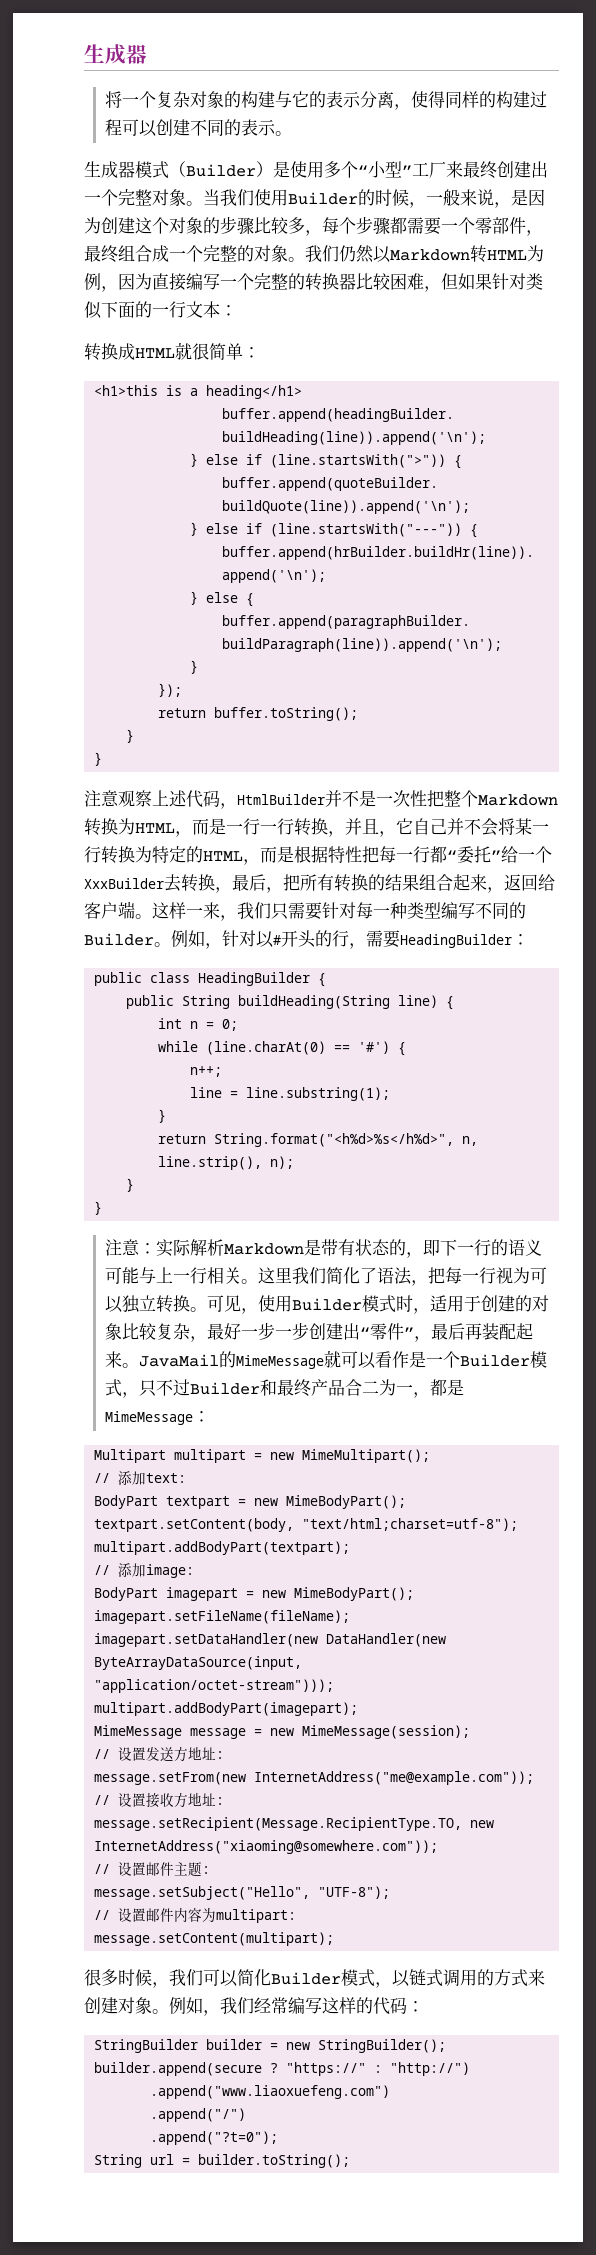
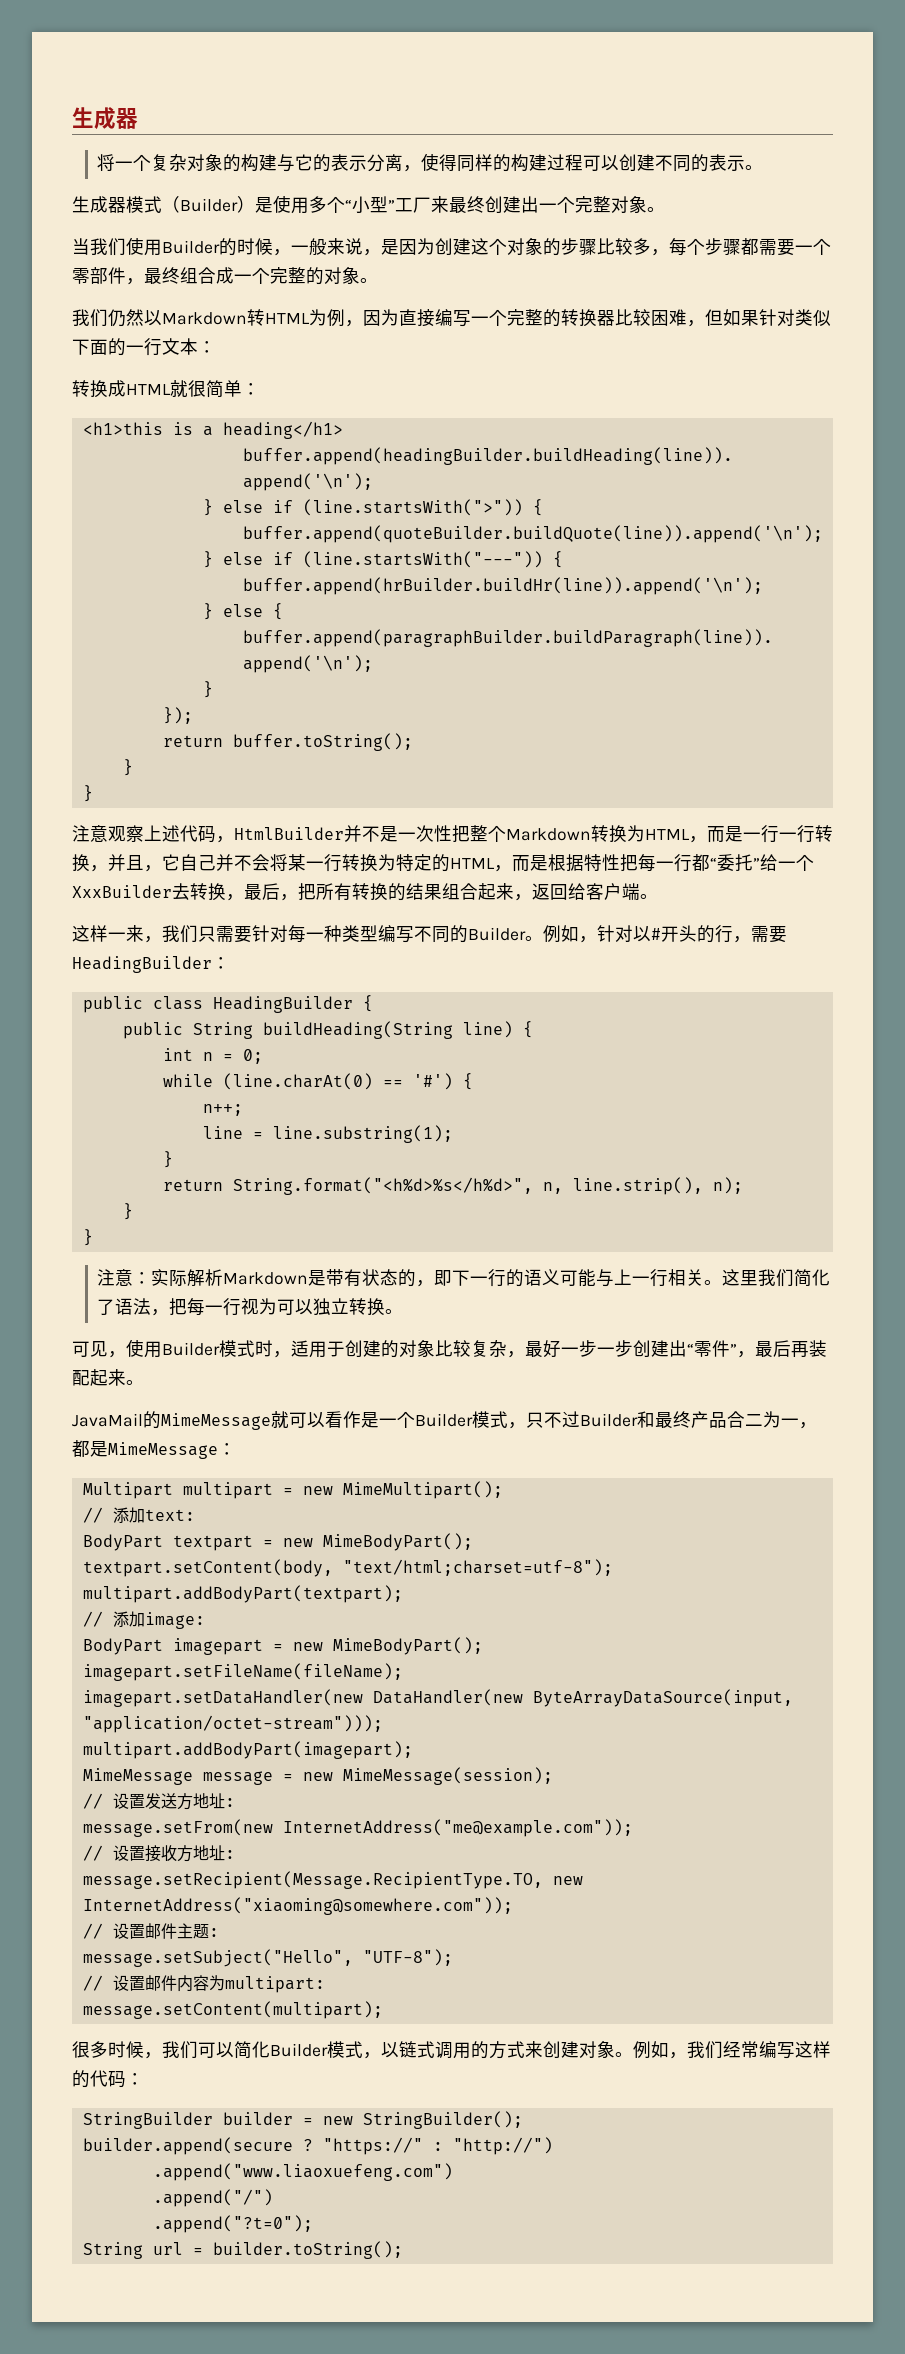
(203, 203) none -> (665, 209) //
(305, 259) none -> (378, 280) //
(152, 916) none -> (658, 896) //
(208, 1309) none -> (404, 1311) //
(140, 1365) none -> (144, 1382) //

